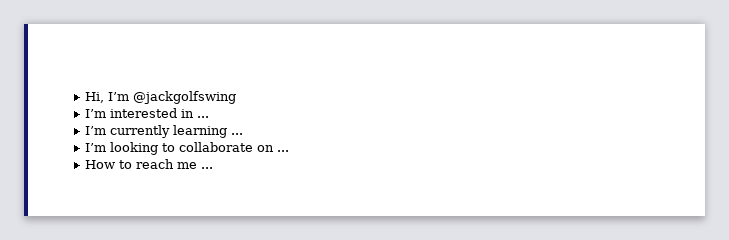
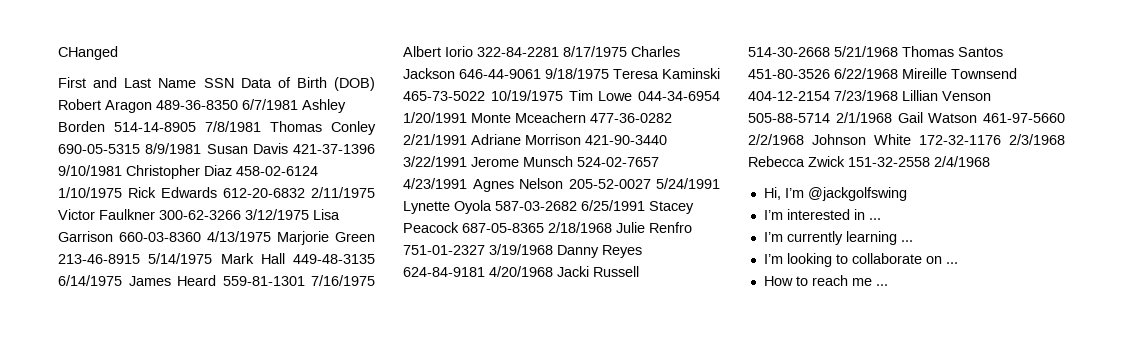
(85, 97) none -> [58,46,118,60] [58,77,375,91] [58,99,346,113] [58,121,376,135] [58,143,375,154] [58,165,318,179] [58,187,375,198] [58,209,340,220] [58,231,375,245] [58,253,375,264] [58,275,375,286] [403,46,680,57] [403,68,720,79] [403,90,720,101] [403,112,672,123] [403,134,667,145] [403,156,659,167] [403,178,720,192] [403,200,694,214] [403,222,692,233] [403,244,642,258] [403,266,639,277] [748,46,1003,57] [748,68,1017,79] [748,90,991,101] [748,112,1065,123] [748,134,1065,145] [748,156,990,167] CHanged // First and Last Name SSN Data of Birth (DOB) Robert Aragon 489-36-8350 6/7/1981 Ashley Borden 514-14-8905 7/8/1981 Thomas Conley 690-05-5315 8/9/1981 Susan Davis 421-37-1396 9/10/1981 Christopher Diaz 458-02-6124 1/10/1975 Rick Edwards 612-20-6832 2/11/1975 Victor Faulkner 300-62-3266 3/12/1975 Lisa Garrison 660-03-8360 4/13/1975 Marjorie Green 213-46-8915 5/14/1975 Mark Hall 449-48-3135 6/14/1975 James Heard 559-81-1301 7/16/1975 Albert Iorio 322-84-2281 8/17/1975 Charles Jackson 646-44-9061 9/18/1975 Teresa Kaminski 465-73-5022 10/19/1975 Tim Lowe 044-34-6954 1/20/1991 Monte Mceachern 477-36-0282 2/21/1991 Adriane Morrison 421-90-3440 3/22/1991 Jerome Munsch 524-02-7657 4/23/1991 Agnes Nelson 205-52-0027 5/24/1991 Lynette Oyola 587-03-2682 6/25/1991 Stacey Peacock 687-05-8365 2/18/1968 Julie Renfro 751-01-2327 3/19/1968 Danny Reyes 624-84-9181 4/20/1968 Jacki Russell 514-30-2668 5/21/1968 Thomas Santos 451-80-3526 6/22/1968 Mireille Townsend 404-12-2154 7/23/1968 Lillian Venson 505-88-5714 2/1/1968 Gail Watson 461-97-5660 2/2/1968 Johnson White 172-32-1176 2/3/1968 Rebecca Zwick 151-32-2558 2/4/1968 //

